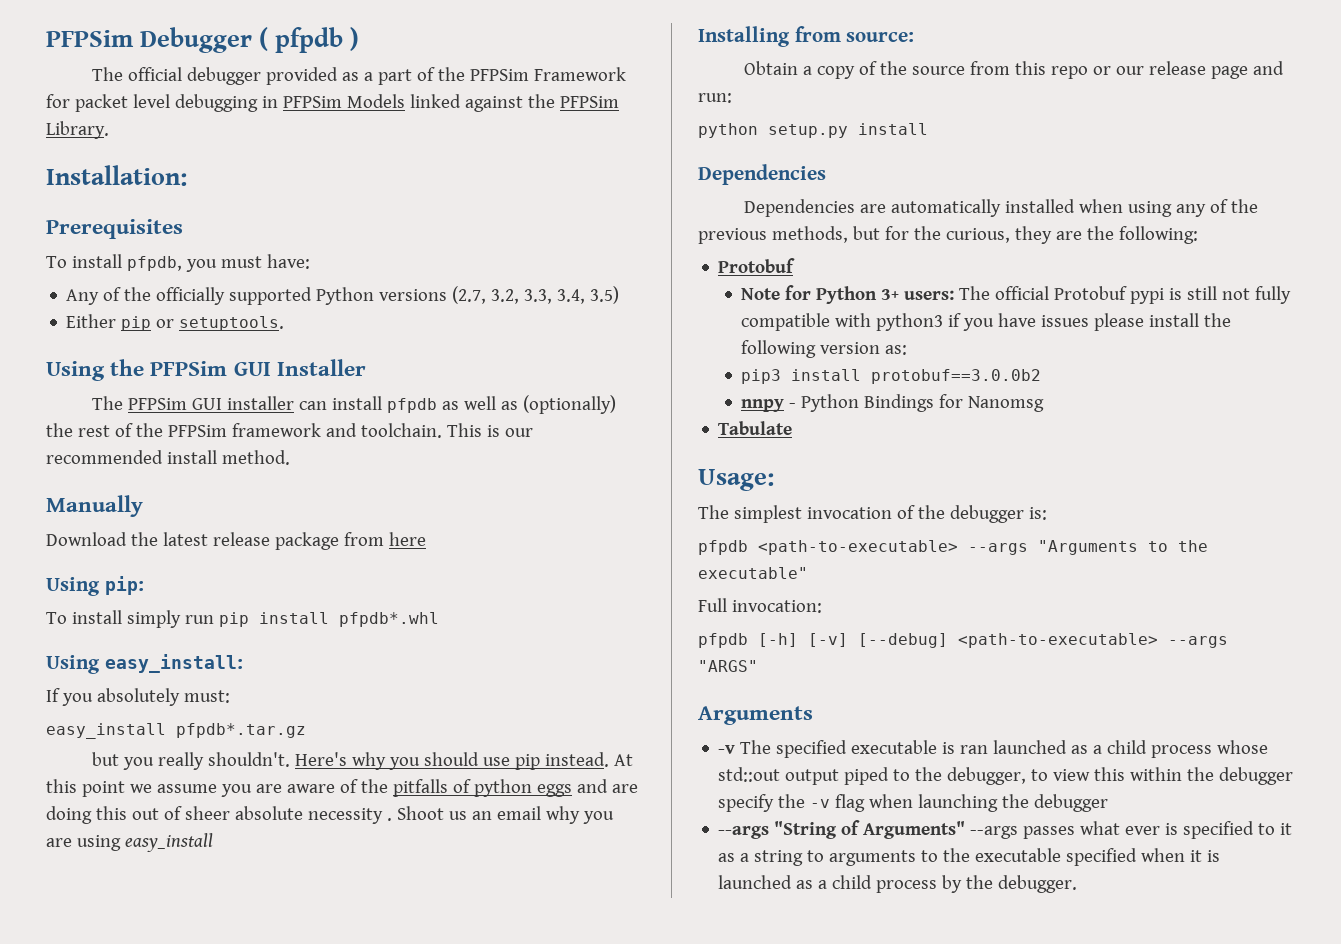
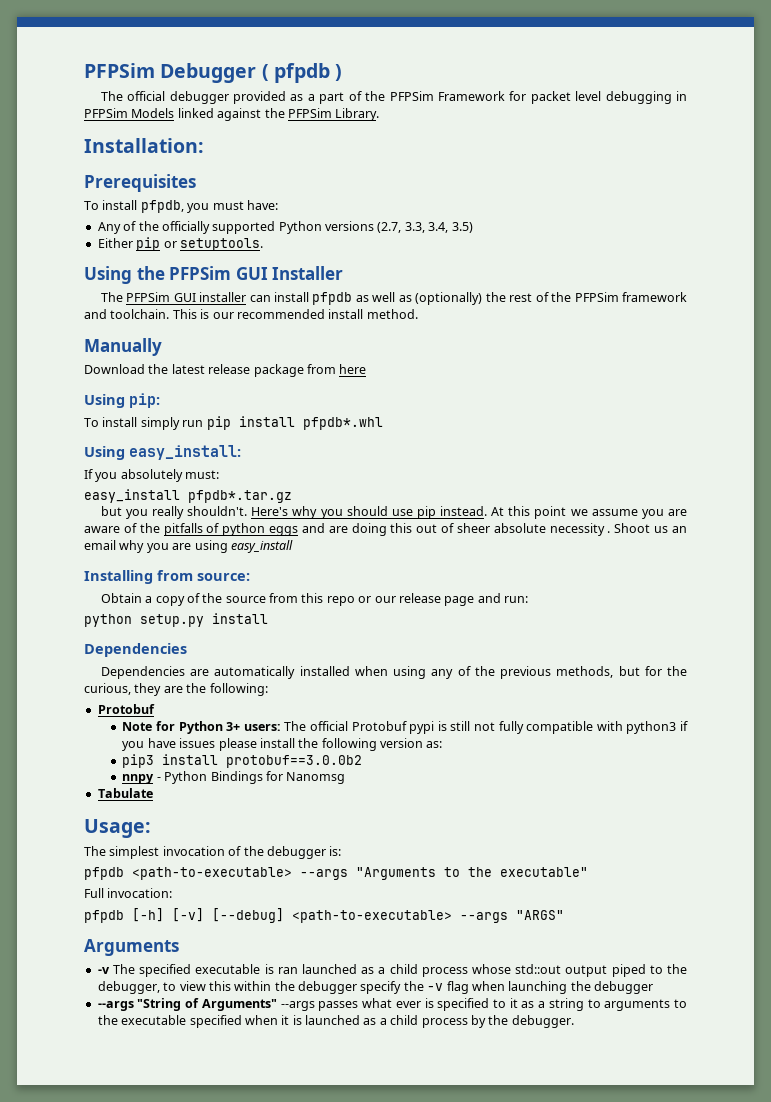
[491,289,520,304] 3.2, -> (402, 227) none

